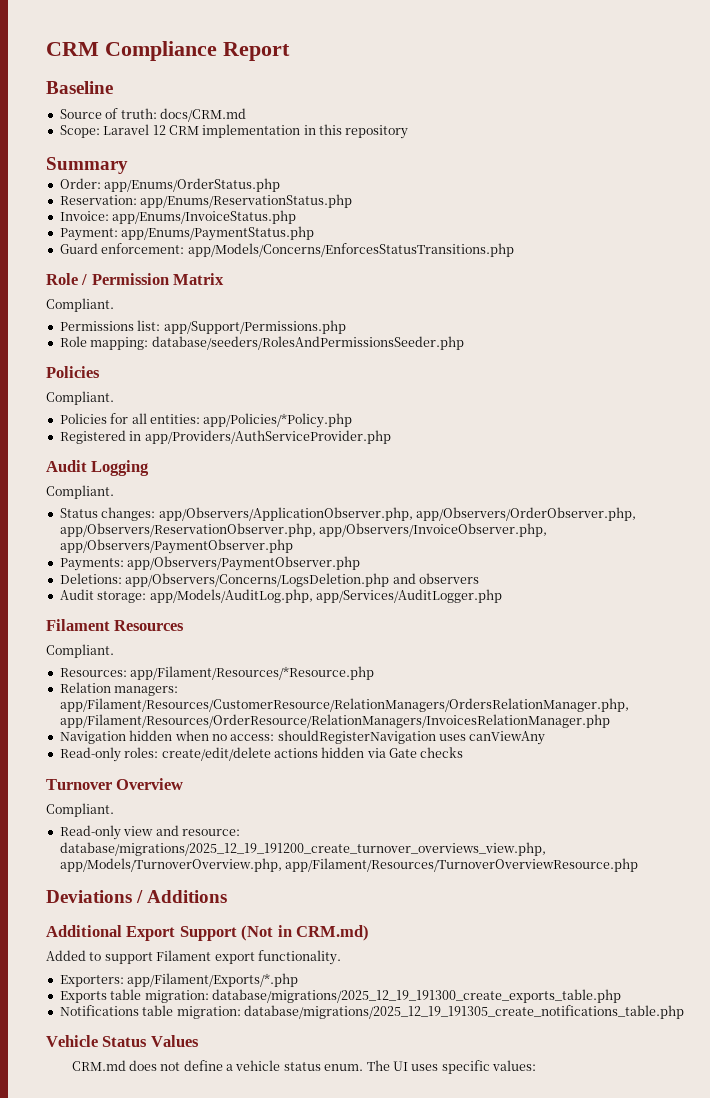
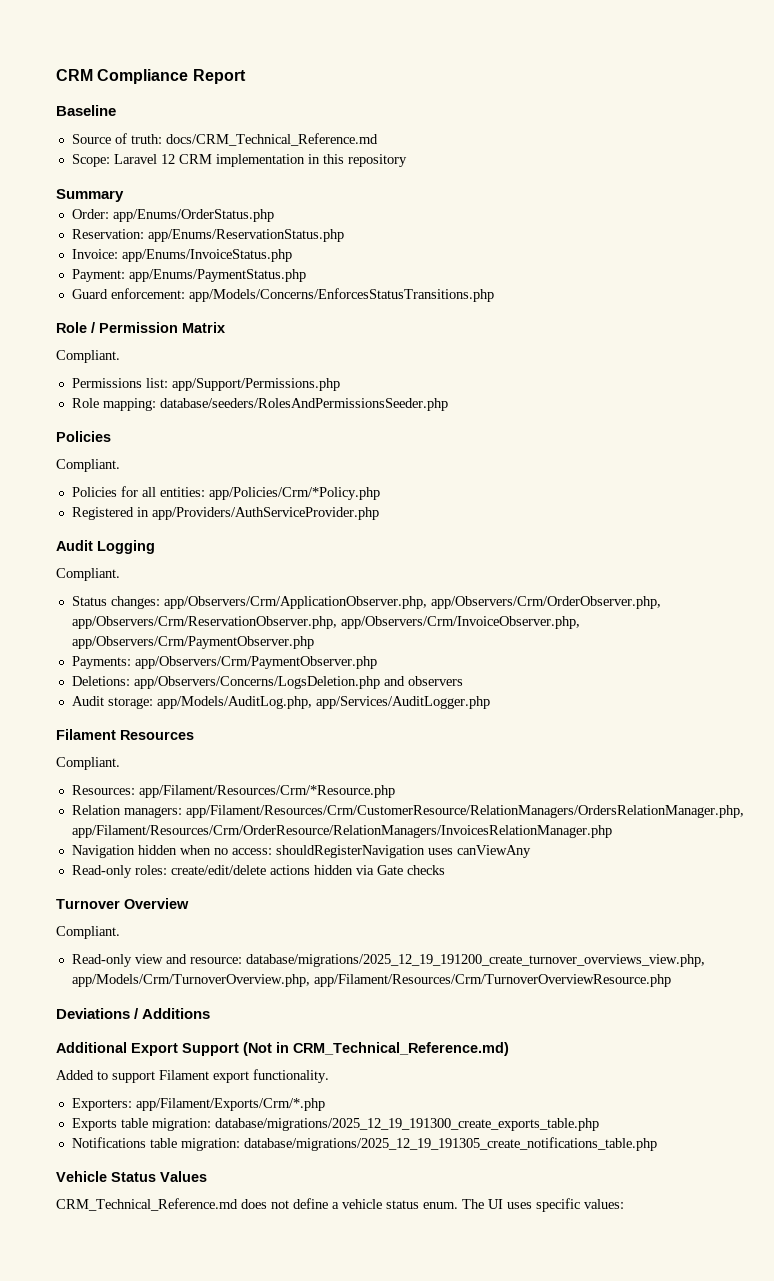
[159,108,246,122] docs/CRM.md -> [165,133,378,146] docs/CRM_Technical_Reference.md
[203,413,353,428] app/Policies/*Policy.php -> [208,487,380,500] app/Policies/Crm/*Policy.php
[158,507,636,521] [59,523,548,537] [59,539,293,554] app/Observers/ApplicationObserver.php, app/Observers/OrderObserver.php, app/Observers/ReservationObserver.php, app/Observers/InvoiceObserver.php, app/Observers/PaymentObserver.php -> [163,596,661,609] [71,616,580,629] [71,636,314,649] app/Observers/Crm/ApplicationObserver.php, app/Observers/Crm/OrderObserver.php, app/Observers/Crm/ReservationObserver.php, app/Observers/Crm/InvoiceObserver.php, app/Observers/Crm/PaymentObserver.php
[127,556,361,571] app/Observers/PaymentObserver.php -> [134,656,377,669] app/Observers/Crm/PaymentObserver.php
[130,666,375,680] app/Filament/Resources/*Resource.php -> [138,785,395,798] app/Filament/Resources/Crm/*Resource.php
[59,698,629,712] [59,714,610,728] app/Filament/Resources/CustomerResource/RelationManagers/OrdersRelationManager.php, app/Filament/Resources/OrderResource/RelationManagers/InvoicesRelationManager.php -> [185,805,744,818] [71,825,612,838] app/Filament/Resources/Crm/CustomerResource/RelationManagers/OrdersRelationManager.php, app/Filament/Resources/Crm/OrderResource/RelationManagers/InvoicesRelationManager.php
[59,858,639,872] app/Models/TurnoverOverview.php, app/Filament/Resources/TurnoverOverviewResource.php -> [71,974,671,987] app/Models/Crm/TurnoverOverview.php, app/Filament/Resources/Crm/TurnoverOverviewResource.php
[296,925,370,941] CRM.md) -> [293,1042,509,1056] CRM_Technical_Reference.md)
[127,973,299,987] app/Filament/Exports/*.php -> [135,1098,325,1111] app/Filament/Exports/Crm/*.php
[71,1060,126,1071] CRM.md -> [56,1198,238,1211] CRM_Technical_Reference.md

